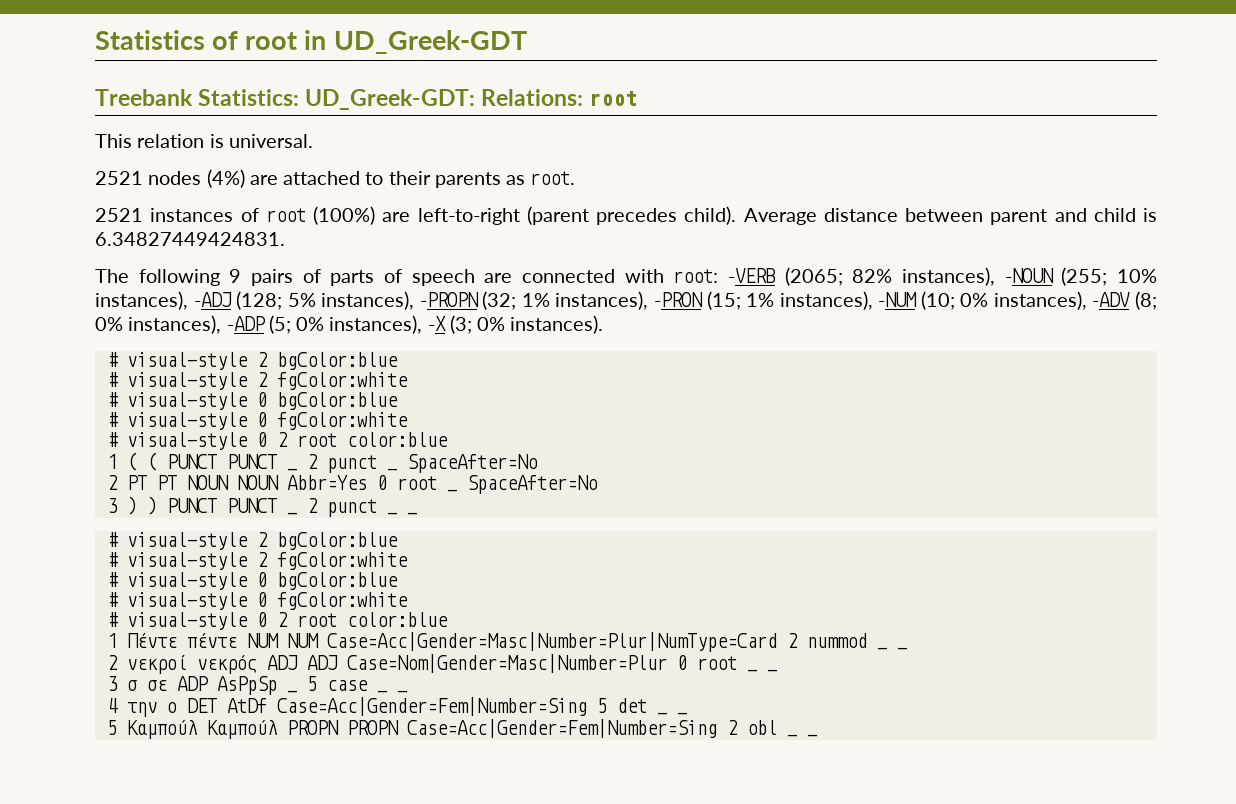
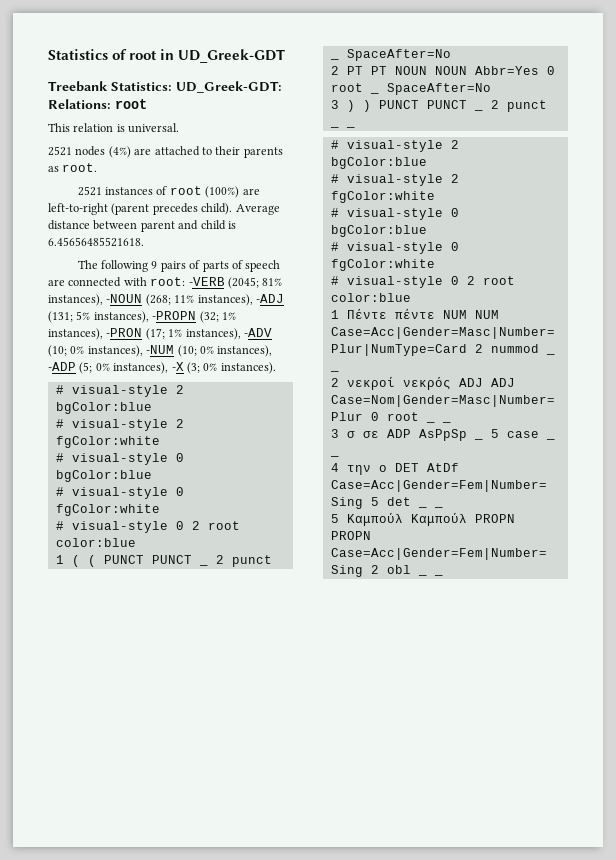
[95,232,285,246] 6.34827449424831. -> [48,237,144,247] 6.45656485521618.
[784,267,1157,286] (2065; 82% instances), -NOUN (255; 10% -> [227,277,283,289] [48,294,195,306] (2045; 81% instances), -NOUN (268; 11%
[236,291,283,310] (128; -> [48,311,73,323] (131;
[706,291,1157,310] (15; 1% instances), -NUM (10; 0% instances), -ADV (8; -> [145,328,272,340] [48,345,197,357] (17; 1% instances), -ADV (10; 0% instances), -NUM (10;

